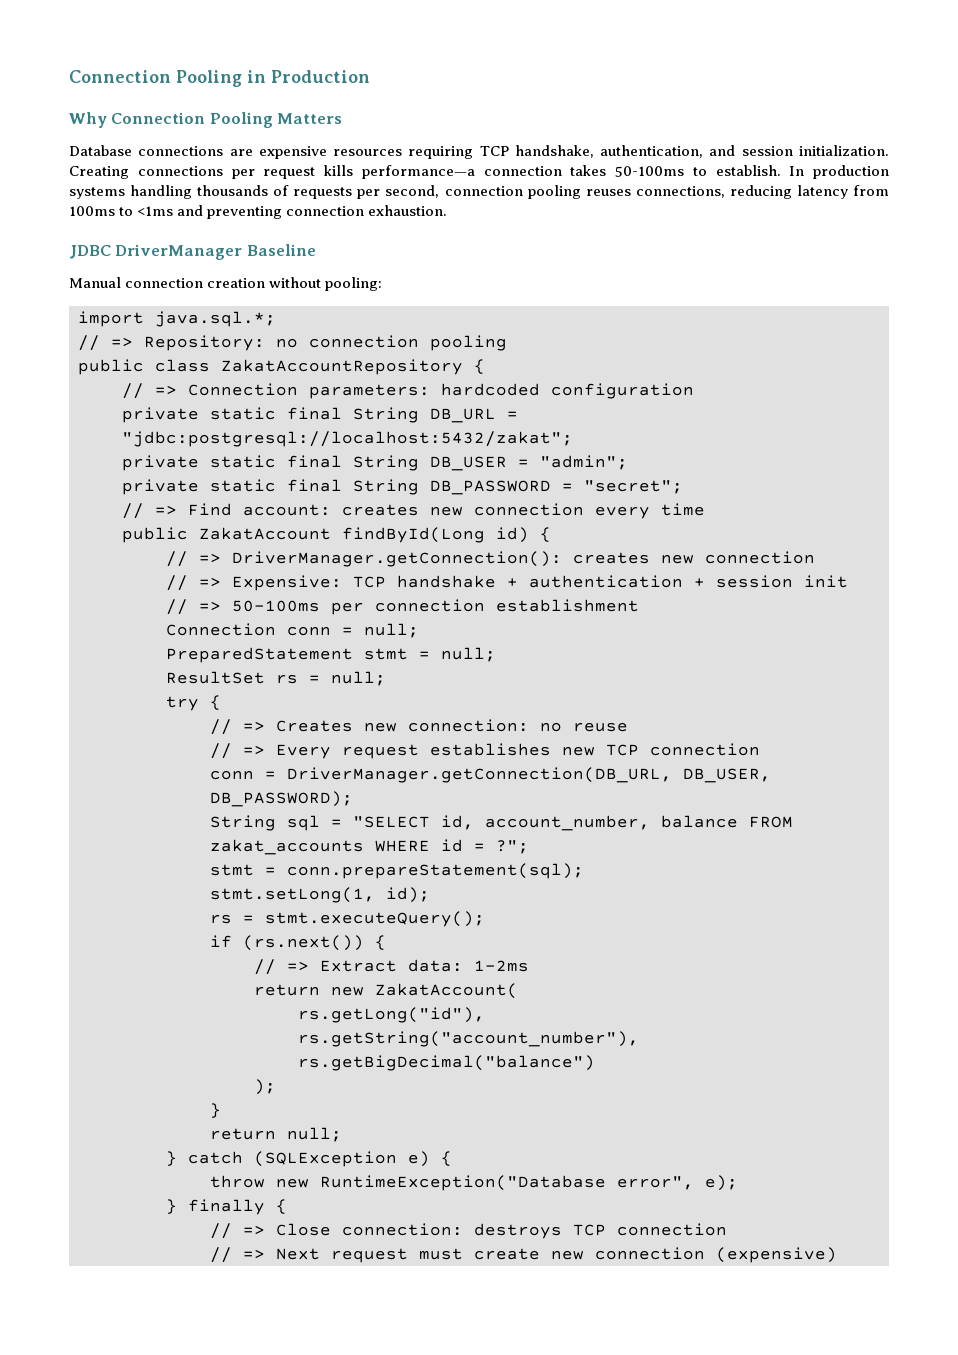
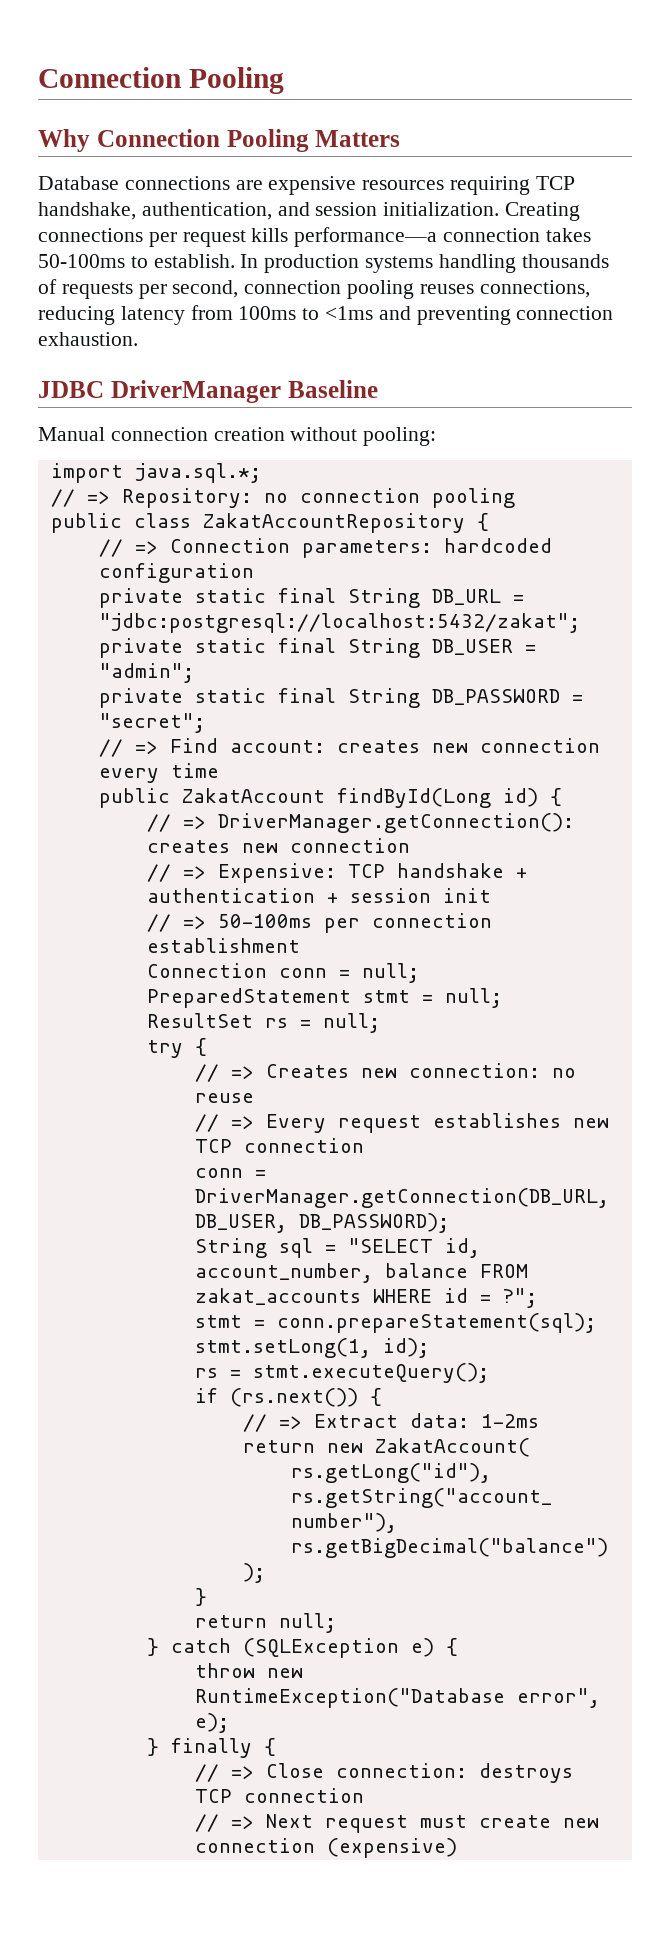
[69,70,370,87] Connection Pooling in Production -> [38,67,284,94] Connection Pooling

